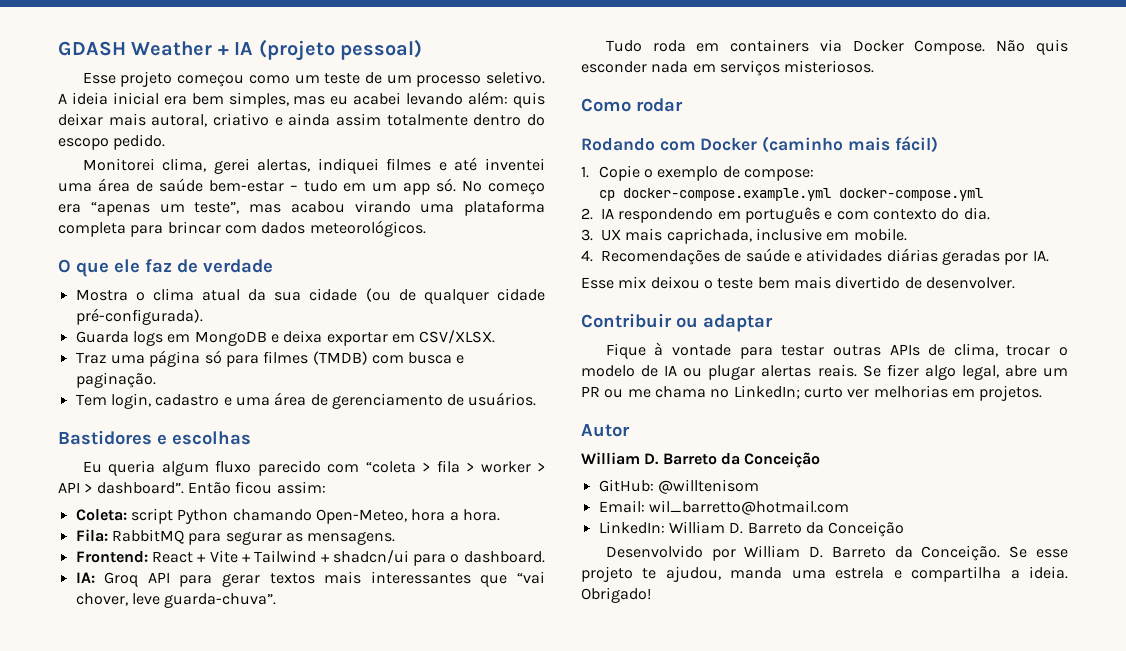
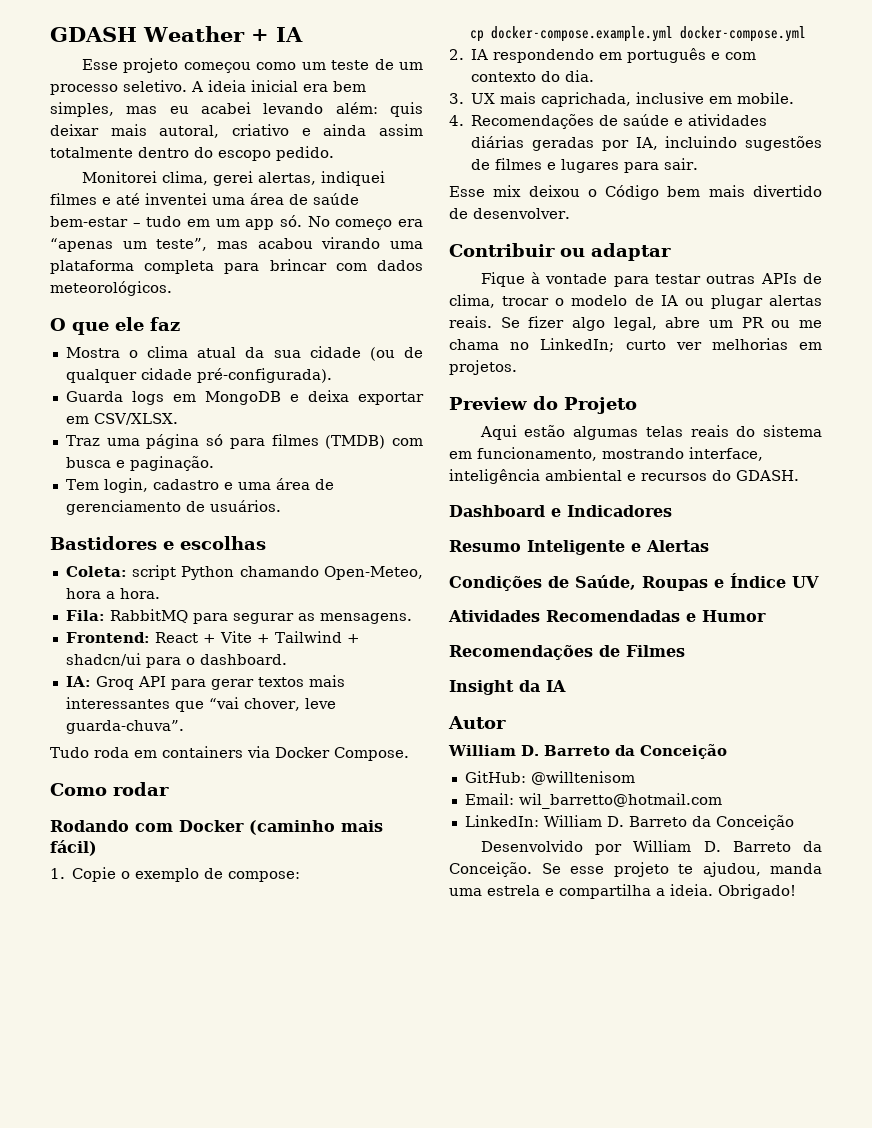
[258,39,422,61] (projeto pessoal) -> (303, 34) none
[177,259,273,273] de verdade -> (180, 324) none
[82,460,546,476] [58,481,326,494] // Eu queria algum fluxo parecido com “coleta > fila > worker > API > dashboard”. Então ficou assim: -> (266, 543) none
[996,39,1068,55] [581,60,875,76] Não quis esconder nada em serviços misteriosos. -> (409, 754) none
[1032,250,1049,262] IA. -> [635,136,822,151] [471,158,699,173] IA, incluindo sugestões de filmes e lugares para sair.
[717,278,754,289] teste -> [605,185,660,200] Código
(1043, 393) none -> [449,396,637,414] [479,425,822,440] [449,447,763,461] [449,469,799,484] [449,505,672,517] [449,540,709,555] [449,573,819,591] [448,610,766,622] [449,645,685,660] [449,680,566,695] // Preview do Projeto // Aqui estão algumas telas reais do sistema em funcionamento, mostrando interface, inteligência ambiental e recursos do GDASH. // Dashboard e Indicadores // Resumo Inteligente e Alertas // Condições de Saúde, Roupas e Índice UV // Atividades Recomendadas e Humor // Recomendações de Filmes // Insight da IA

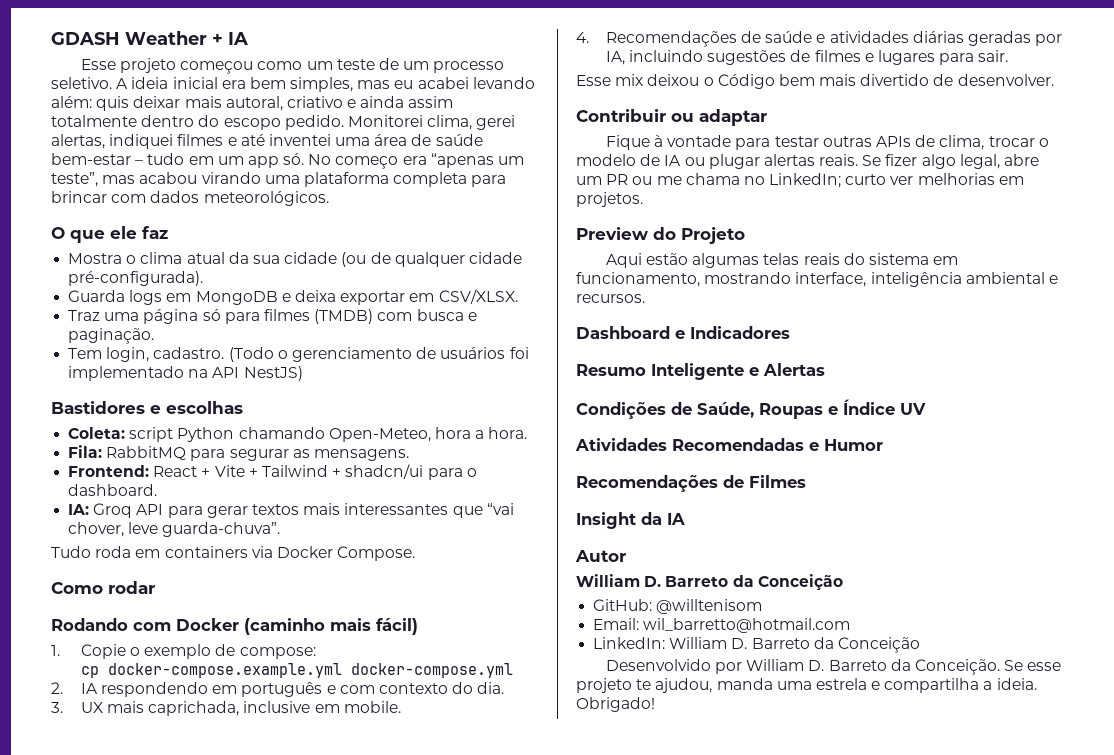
(334, 153) // -> (344, 122) none
[152,478,334,490] [65,500,281,515] cadastro e uma área de gerenciamento de usuários. -> [153,347,529,362] [68,366,303,381] cadastro. (Todo o gerenciamento de usuários foi implementado na API NestJS)
[641,470,799,481] recursos do GDASH. -> [576,294,645,303] recursos.

